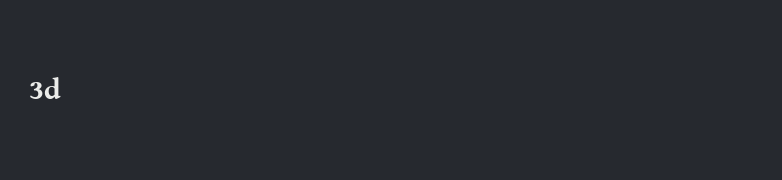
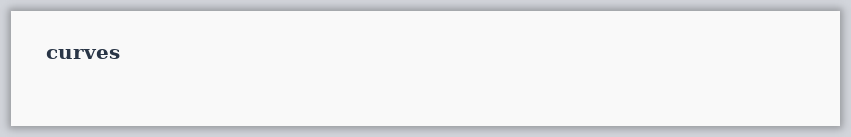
[29,77,61,99] 3d -> [46,49,120,59] curves

